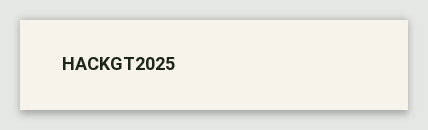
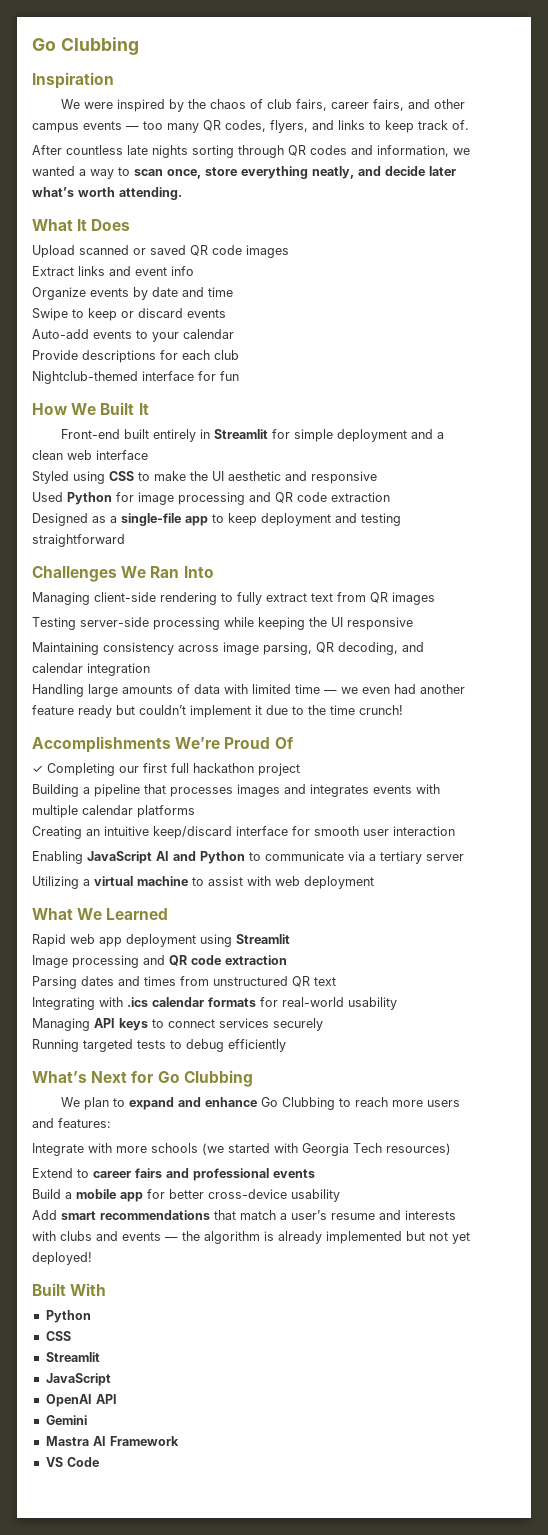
[62,57,175,70] HACKGT2025 -> [32,37,139,55] [32,72,114,89] [60,99,465,112] [32,120,469,133] [32,145,470,158] [32,166,456,179] [32,187,182,200] [32,219,131,231] [32,245,289,258] [32,266,194,276] [32,287,233,300] [32,308,226,321] [32,329,234,342] [32,350,239,363] [32,371,239,384] [32,402,149,415] [60,429,444,442] [32,450,148,460] [32,471,377,484] [32,492,390,505] [32,513,401,526] [32,534,125,547] [32,566,214,582] [32,592,435,605] [32,617,413,630] [32,642,424,655] [32,663,150,676] [32,684,465,697] [32,705,403,718] [32,736,294,753] [32,763,300,776] [32,784,440,797] [32,805,195,818] [32,826,455,839] [32,851,464,864] [32,876,374,889] [32,908,169,920] [32,934,290,947] [32,955,287,968] [32,976,336,989] [32,997,397,1010] [32,1018,323,1031] [32,1039,286,1052] [32,1070,253,1087] [60,1097,460,1110] [32,1118,111,1128] [32,1143,451,1156] [32,1168,315,1181] [32,1189,340,1202] [32,1210,456,1220] [32,1231,470,1244] [32,1252,92,1265] [32,1283,107,1296] [45,1310,91,1323] [45,1331,71,1341] [45,1352,100,1362] [45,1373,111,1386] [45,1394,117,1407] [45,1415,87,1425] [45,1436,179,1446] [45,1457,99,1467] Go Clubbing // Inspiration // We were inspired by the chaos of club fairs, career fairs, and other campus events — too many QR codes, flyers, and links to keep track of. // After countless late nights sorting through QR codes and information, we wanted a way to scan once, store everything neatly, and decide later what’s worth attending. // What It Does // Upload scanned or saved QR code images // Extract links and event info // Organize events by date and time // Swipe to keep or discard events // Auto-add events to your calendar // Provide descriptions for each club // Nightclub-themed interface for fun // How We Built It // Front-end built entirely in Streamlit for simple deployment and a clean web interface // Styled using CSS to make the UI aesthetic and responsive // Used Python for image processing and QR code extraction // Designed as a single-file app to keep deployment and testing straightforward // Challenges We Ran Into // Managing client-side rendering to fully extract text from QR images // Testing server-side processing while keeping the UI responsive // Maintaining consistency across image parsing, QR decoding, and calendar integration // Handling large amounts of data with limited time — we even had another feature ready but couldn’t implement it due to the time crunch! // Accomplishments We’re Proud Of // ✓ Completing our first full hackathon project // Building a pipeline that processes images and integrates events with multiple calendar platforms // Creating an intuitive keep/discard interface for smooth user interaction // Enabling JavaScript AI and Python to communicate via a tertiary server // Utilizing a virtual machine to assist with web deployment // What We Learned // Rapid web app deployment using Streamlit // Image processing and QR code extraction // Parsing dates and times from unstructured QR text // Integrating with .ics calendar formats for real-world usability // Managing API keys to connect services securely // Running targeted tests to debug efficiently // What’s Next for Go Clubbing // We plan to expand and enhance Go Clubbing to reach more users and features: // Integrate with more schools (we started with Georgia Tech resources) // Extend to career fairs and professional events // Build a mobile app for better cross-device usability // Add smart recommendations that match a user’s resume and interests with clubs and events — the algorithm is already implemented but not yet deployed! // Built With // Python // CSS // Streamlit // JavaScript // OpenAI API // Gemini // Mastra AI Framework // VS Code

